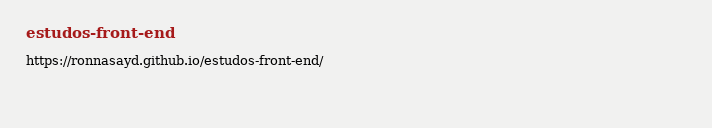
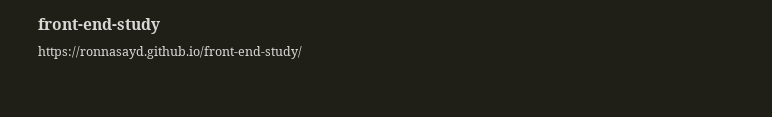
[26,27,176,38] [26,55,324,68] estudos-front-end // https://ronnasayd.github.io/estudos-front-end/ -> [38,18,160,34] [38,46,302,59] front-end-study // https://ronnasayd.github.io/front-end-study/

